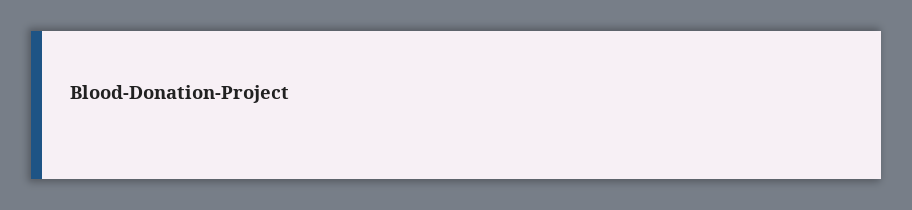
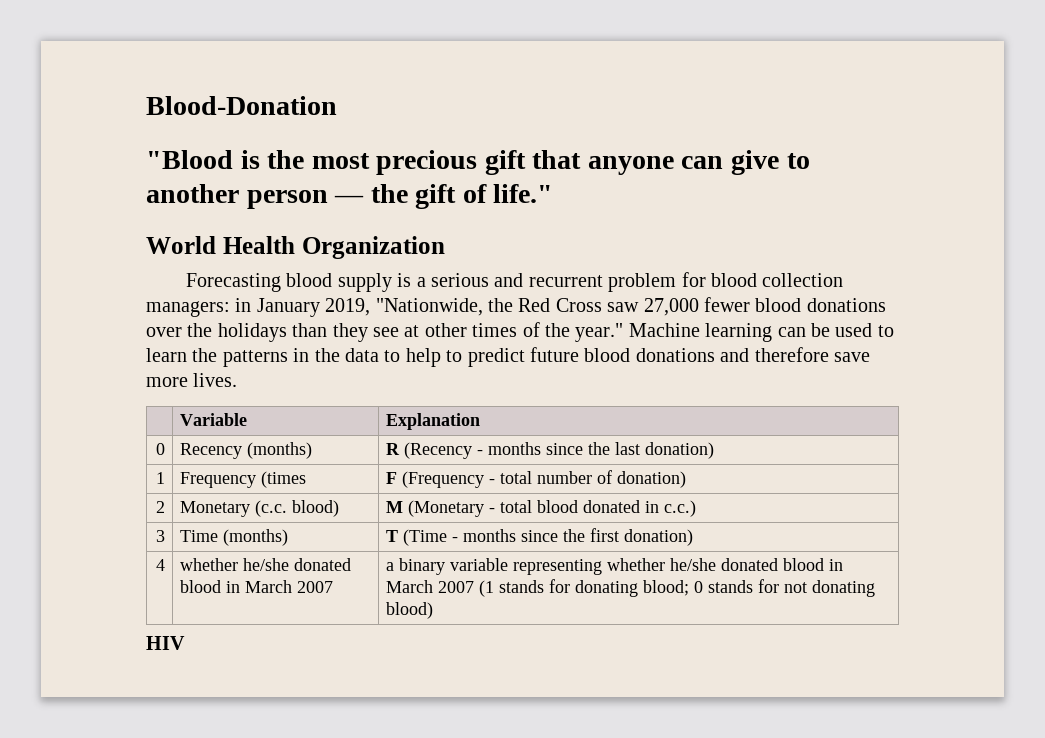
[70,85,289,103] Blood-Donation-Project -> [146,96,337,115] [146,150,810,175] [146,184,554,209] [146,236,445,259] [185,272,844,292] [146,297,886,317] [146,322,894,342] [146,347,870,367] [146,373,238,387] [180,413,248,426] [386,413,481,430] [155,443,165,455] [180,442,313,459] [386,442,715,459] [155,472,165,484] [180,471,307,488] [386,470,687,488] [155,501,165,513] [180,500,340,517] [386,500,697,517] [155,530,165,542] [180,529,289,546] [386,528,694,546] [155,559,165,571] [180,558,352,571] [180,580,334,593] [386,558,844,575] [386,579,876,597] [386,602,434,619] [146,636,185,650] Blood-Donation // "Blood is the most precious gift that anyone can give to another person — the gift of life." // World Health Organization // Forecasting blood supply is a serious and recurrent problem for blood collection managers: in January 2019, "Nationwide, the Red Cross saw 27,000 fewer blood donations over the holidays than they see at other times of the year." Machine learning can be used to learn the patterns in the data to help to predict future blood donations and therefore save more lives. // | Variable | Explanation // 0 | Recency (months) | R (Recency - months since the last donation) // 1 | Frequency (times | F (Frequency - total number of donation) // 2 | Monetary (c.c. blood) | M (Monetary - total blood donated in c.c.) // 3 | Time (months) | T (Time - months since the first donation) // 4 | whether he/she donated blood in March 2007 | a binary variable representing whether he/she donated blood in March 2007 (1 stands for donating blood; 0 stands for not donating blood) // HIV

